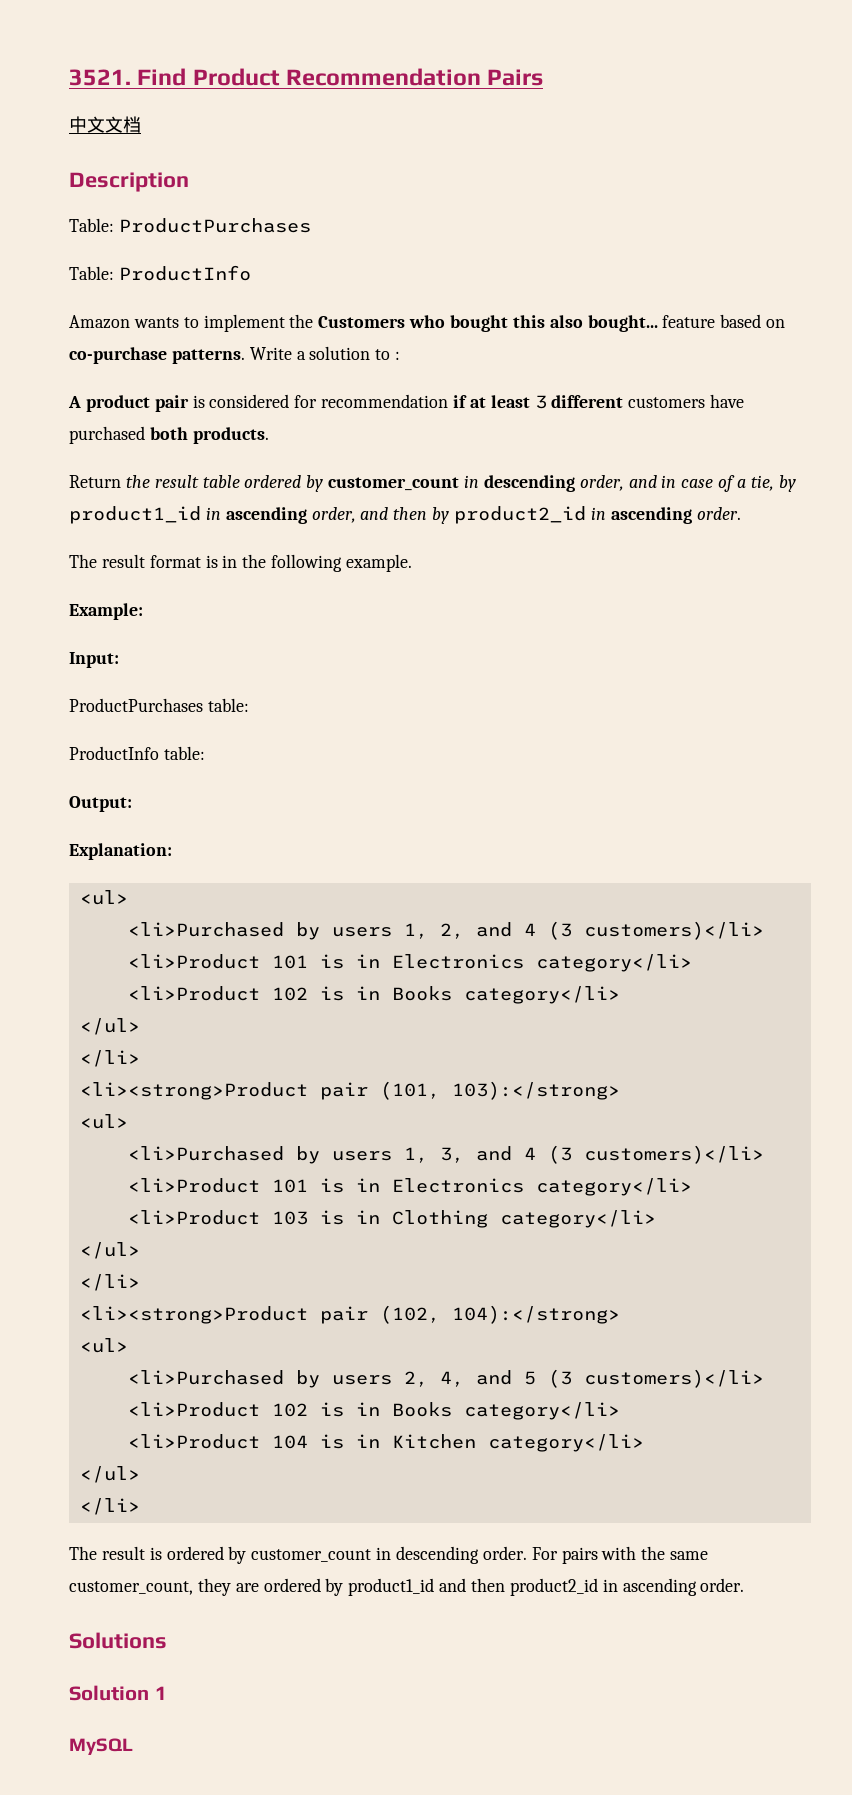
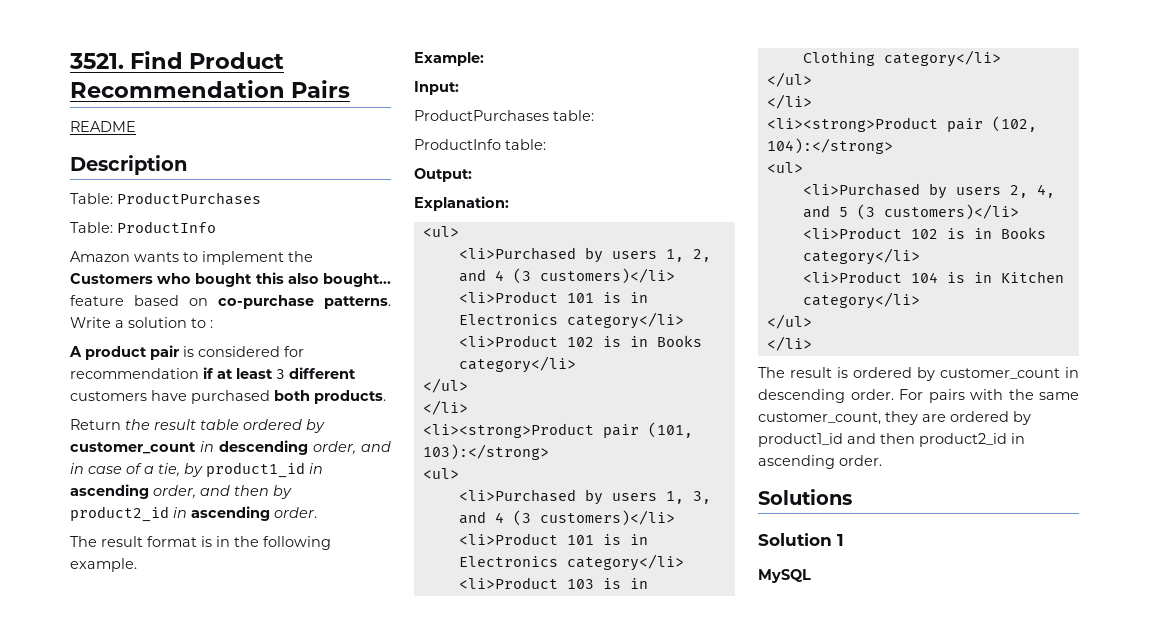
[69,116,141,133] 中文文档 -> [70,121,136,132] README

